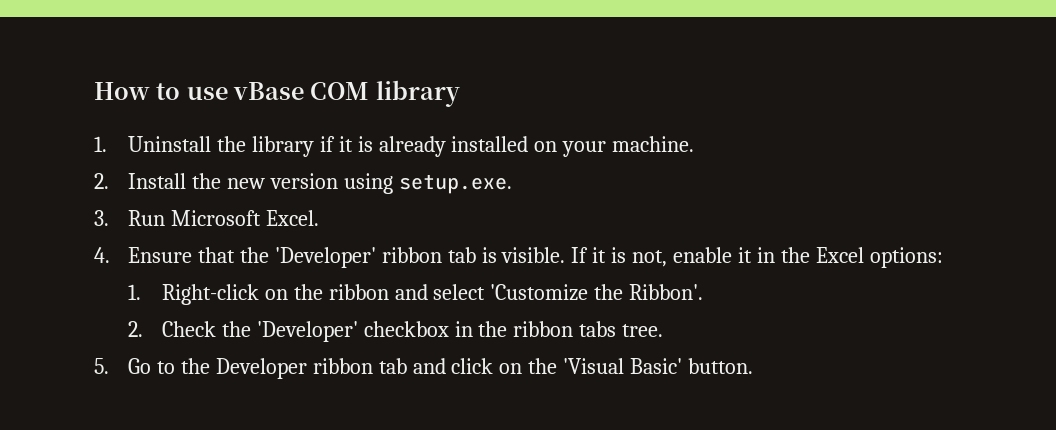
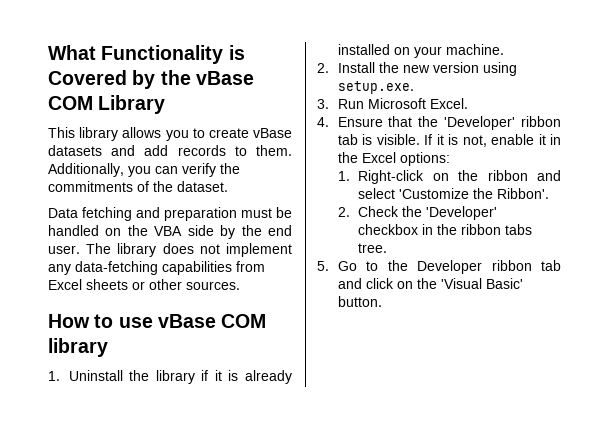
(94, 91) none -> [48,45,245,64] [48,70,254,89] [48,95,166,114] [48,127,292,141] [48,145,292,156] [48,163,240,177] [48,181,228,192] [48,207,292,221] [48,225,292,239] [48,243,292,257] [48,261,265,275] [48,279,240,290] What Functionality is Covered by the vBase COM Library // This library allows you to create vBase datasets and add records to them. Additionally, you can verify the commitments of the dataset. // Data fetching and preparation must be handled on the VBA side by the end user. The library does not implement any data-fetching capabilities from Excel sheets or other sources. //

